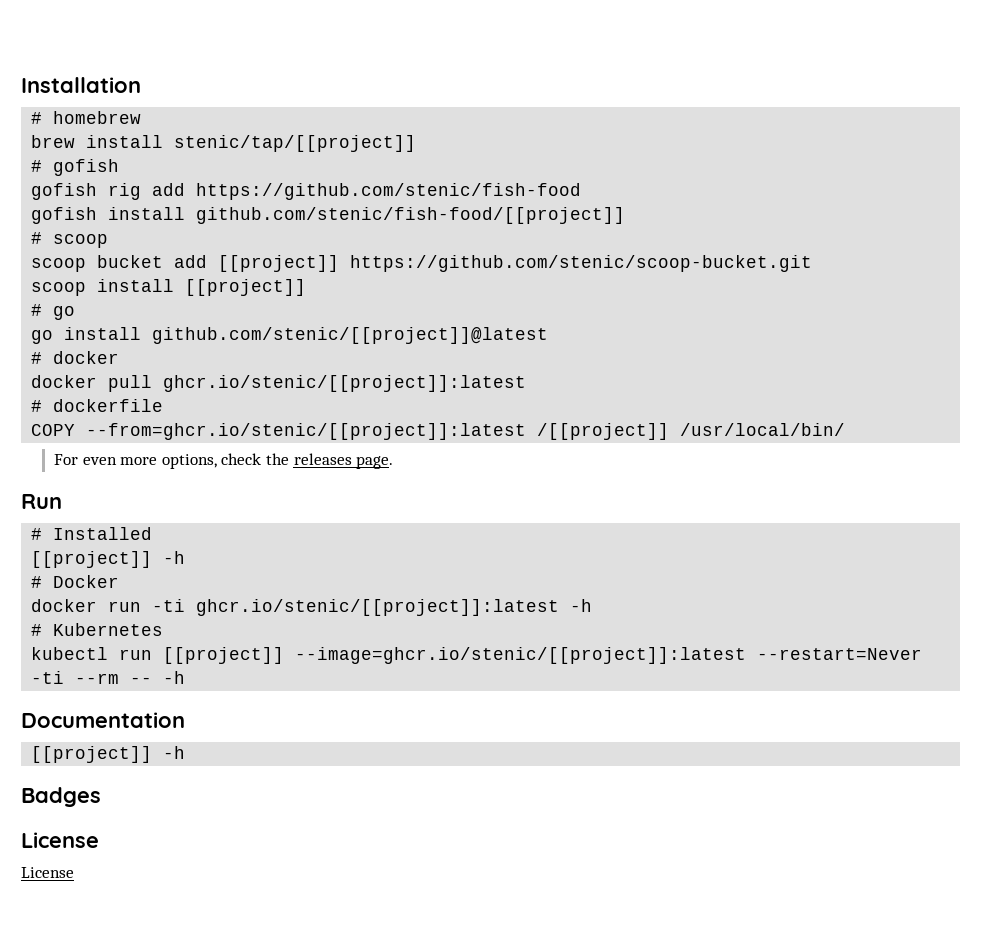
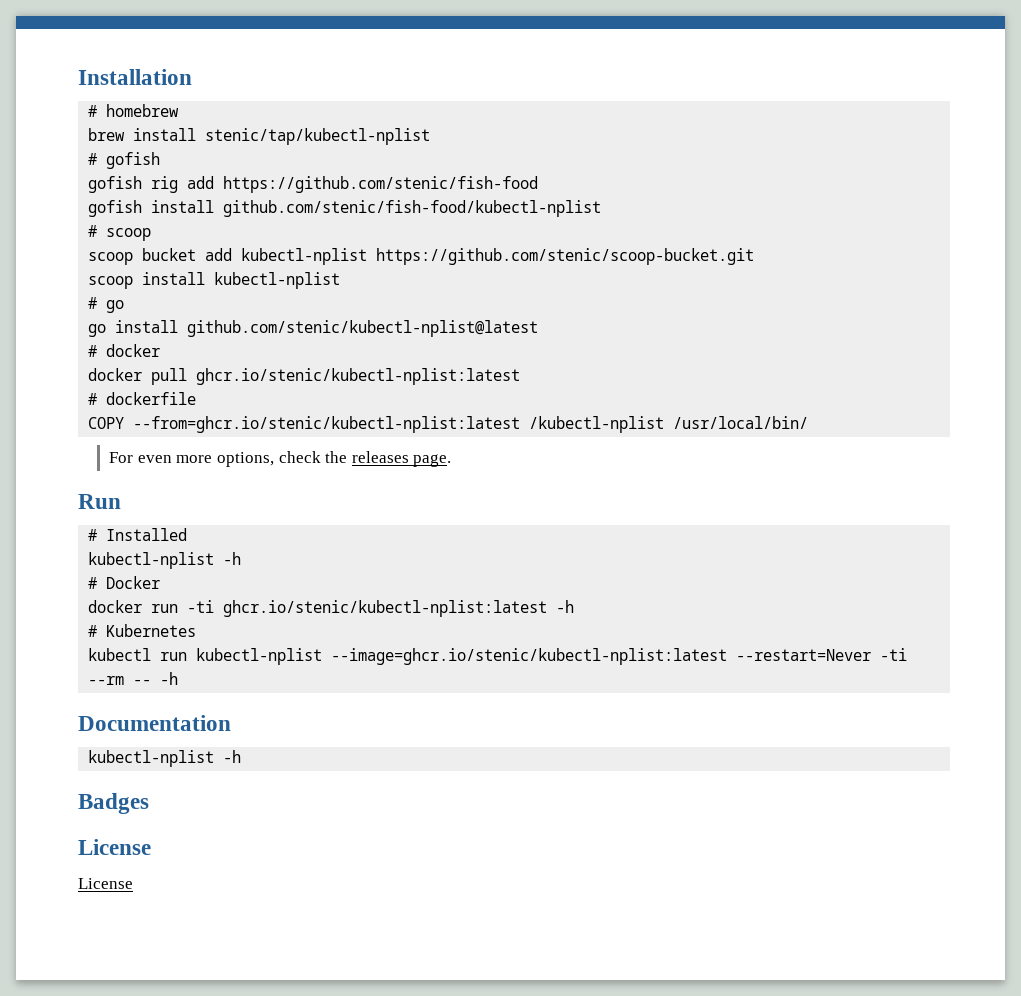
[174,135,417,152] stenic/tap/[[project]] -> [205,128,431,145] stenic/tap/kubectl-nplist
[196,207,626,224] github.com/stenic/fish-food/[[project]] -> [223,200,602,217] github.com/stenic/fish-food/kubectl-nplist
[218,255,340,272] [[project]] -> [241,248,368,265] kubectl-nplist
[185,279,307,296] [[project]] -> [214,272,341,289] kubectl-nplist
[152,327,549,344] github.com/stenic/[[project]]@latest -> [187,320,539,337] github.com/stenic/kubectl-nplist@latest
[163,375,527,392] ghcr.io/stenic/[[project]]:latest -> [196,368,521,385] ghcr.io/stenic/kubectl-nplist:latest
[86,423,670,440] --from=ghcr.io/stenic/[[project]]:latest /[[project]] -> [133,416,665,433] --from=ghcr.io/stenic/kubectl-nplist:latest /kubectl-nplist
[31,551,153,568] [[project]] -> [88,552,215,569] kubectl-nplist
[196,599,560,616] ghcr.io/stenic/[[project]]:latest -> [223,600,548,617] ghcr.io/stenic/kubectl-nplist:latest
[163,647,747,664] [[project]] --image=ghcr.io/stenic/[[project]]:latest -> [196,648,728,665] kubectl-nplist --image=ghcr.io/stenic/kubectl-nplist:latest
[31,746,153,763] [[project]] -> [88,750,215,767] kubectl-nplist

